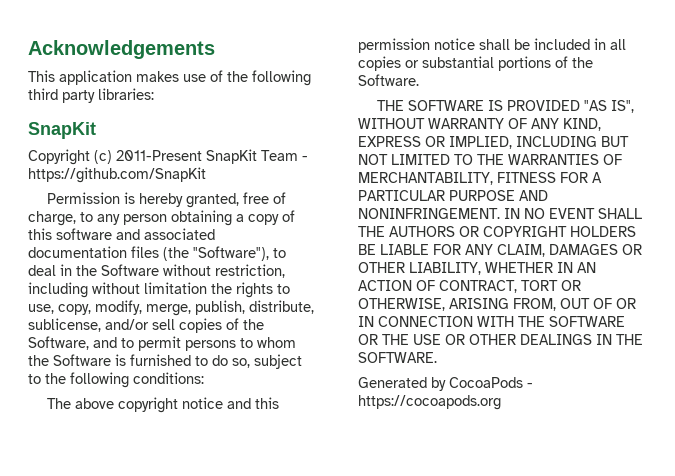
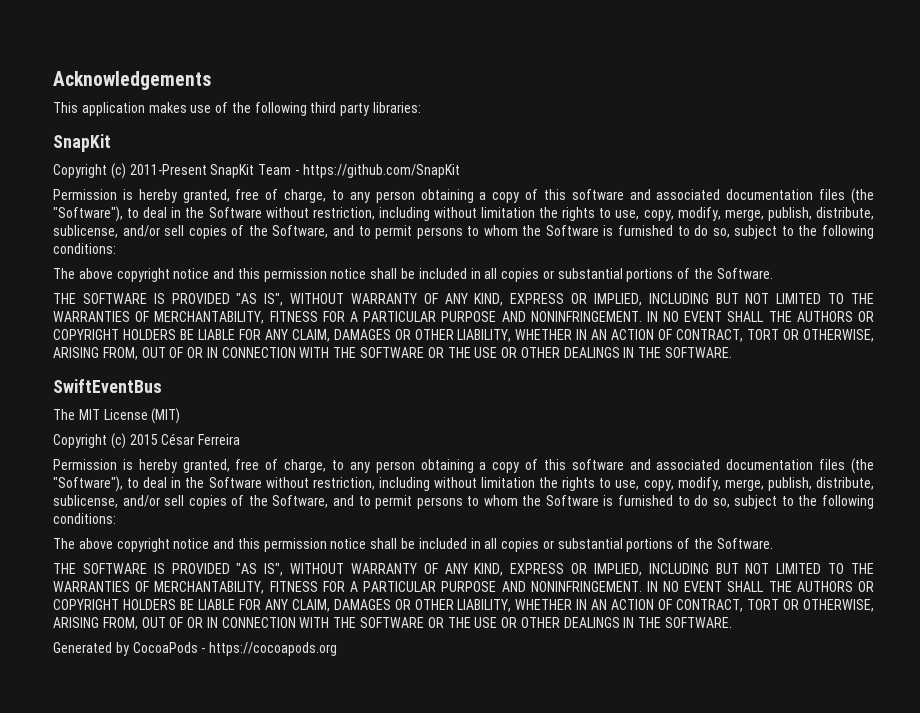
(437, 357) none -> [53,379,162,393] [53,408,181,424] [53,433,241,449] [53,458,875,474] [53,476,874,492] [53,495,875,509] [53,513,116,524] [53,538,773,552] [53,563,875,576] [53,581,874,594] [53,599,874,612] [53,617,733,630] // SwiftEventBus // The MIT License (MIT) // Copyright (c) 2015 César Ferreira // Permission is hereby granted, free of charge, to any person obtaining a copy of this software and associated documentation files (the "Software"), to deal in the Software without restriction, including without limitation the rights to use, copy, modify, merge, publish, distribute, sublicense, and/or sell copies of the Software, and to permit persons to whom the Software is furnished to do so, subject to the following conditions: // The above copyright notice and this permission notice shall be included in all copies or substantial portions of the Software. // THE SOFTWARE IS PROVIDED "AS IS", WITHOUT WARRANTY OF ANY KIND, EXPRESS OR IMPLIED, INCLUDING BUT NOT LIMITED TO THE WARRANTIES OF MERCHANTABILITY, FITNESS FOR A PARTICULAR PURPOSE AND NONINFRINGEMENT. IN NO EVENT SHALL THE AUTHORS OR COPYRIGHT HOLDERS BE LIABLE FOR ANY CLAIM, DAMAGES OR OTHER LIABILITY, WHETHER IN AN ACTION OF CONTRACT, TORT OR OTHERWISE, ARISING FROM, OUT OF OR IN CONNECTION WITH THE SOFTWARE OR THE USE OR OTHER DEALINGS IN THE SOFTWARE.

